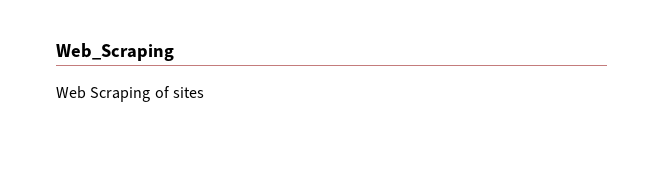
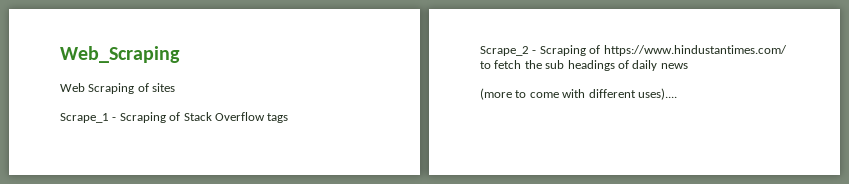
(204, 92) none -> [60,112,289,123] [480,45,787,56] [480,60,688,71] [480,88,677,100] // Scrape_1 - Scraping of Stack Overflow tags // Scrape_2 - Scraping of https://www.hindustantimes.com/ to fetch the sub headings of daily news // (more to come with different uses)....

